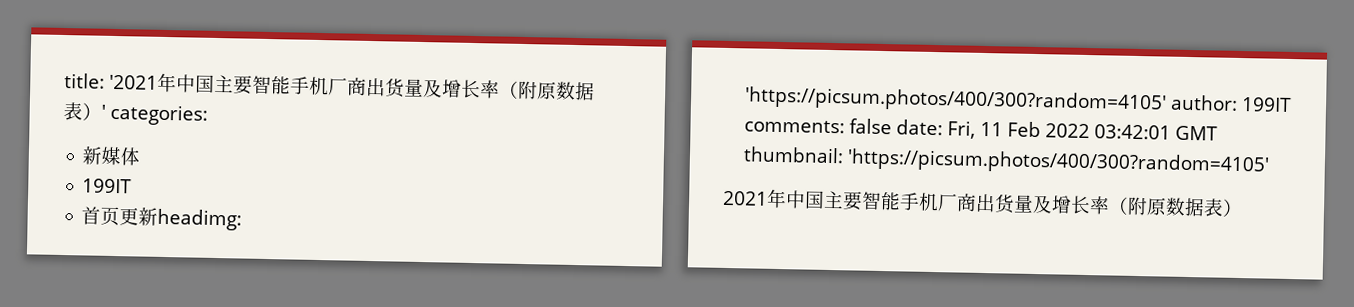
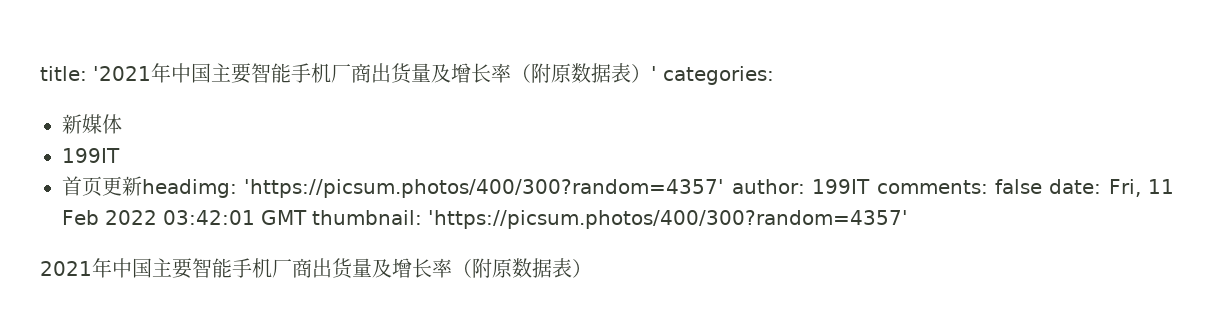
[744,86,1168,115] 'https://picsum.photos/400/300?random=4105' -> [244,179,725,198] 'https://picsum.photos/400/300?random=4357'
[847,148,1271,177] 'https://picsum.photos/400/300?random=4105' -> [427,210,908,229] 'https://picsum.photos/400/300?random=4357'

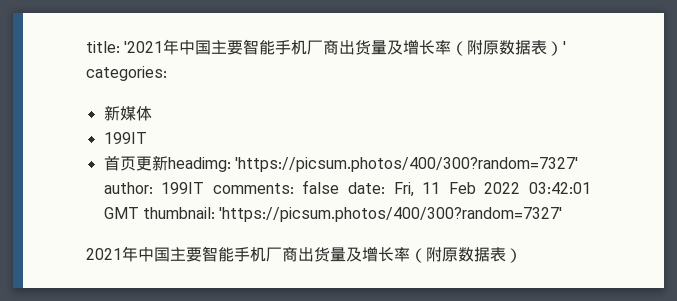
[244,179,725,198] 'https://picsum.photos/400/300?random=4357' -> [234,157,578,172] 'https://picsum.photos/400/300?random=7327'
[427,210,908,229] 'https://picsum.photos/400/300?random=4357' -> [219,207,563,222] 'https://picsum.photos/400/300?random=7327'

